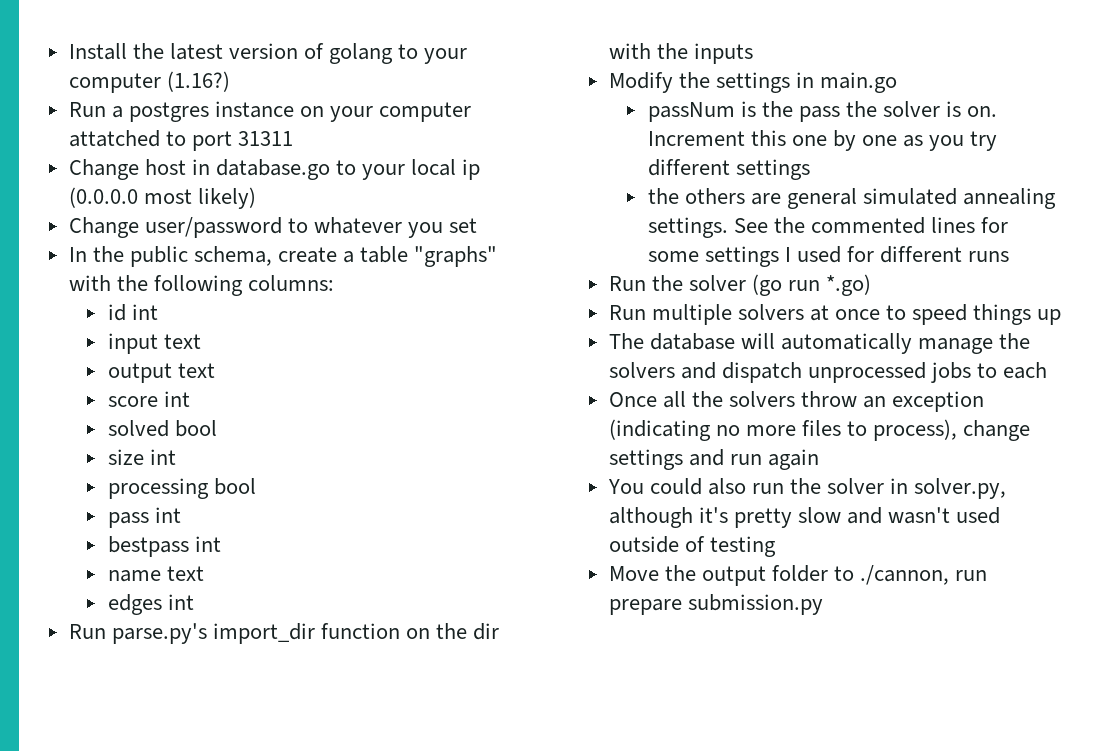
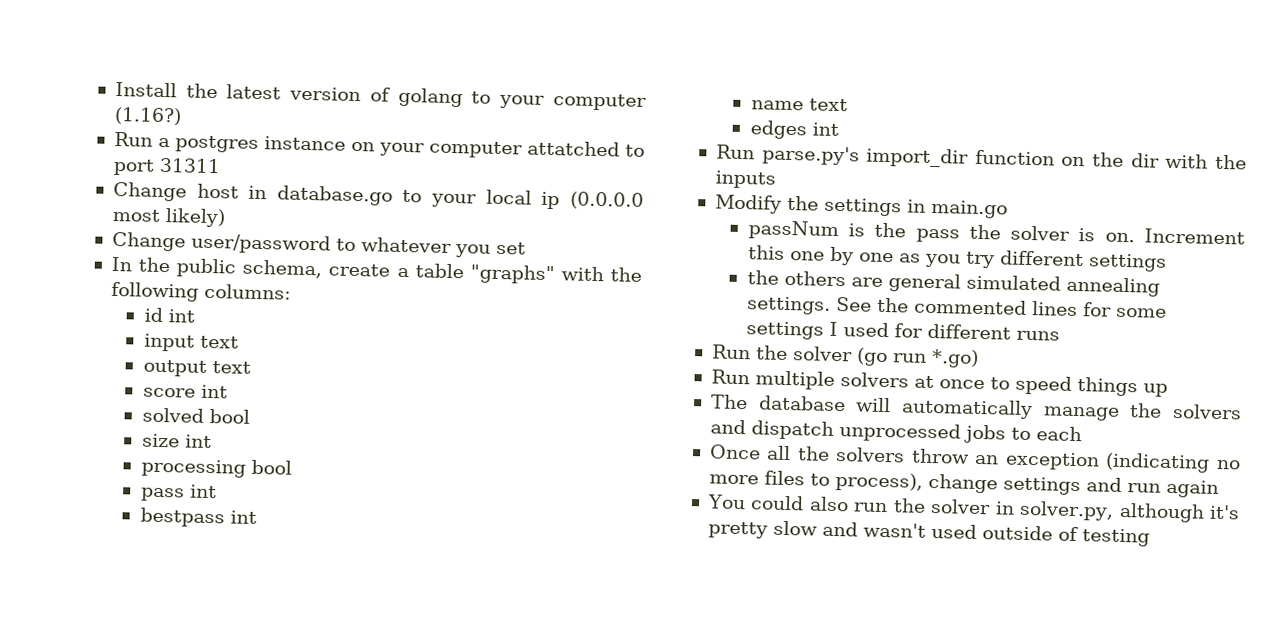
[608,565,988,586] [608,594,823,615] // Move the output folder to ./cannon, run prepare submission.py -> (1150, 537) none

